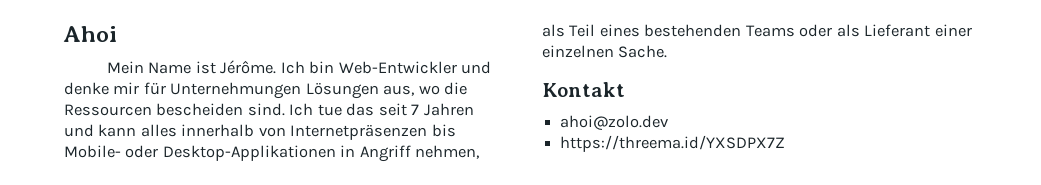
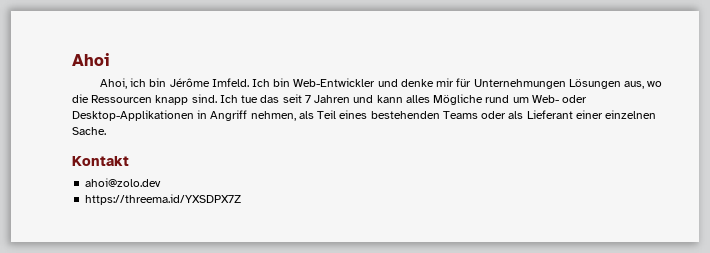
[106,60,277,74] Mein Name ist Jérôme. -> [99,78,249,89] Ahoi, ich bin Jérôme Imfeld.
[156,103,244,116] bescheiden -> [155,95,189,105] knapp
[181,124,456,140] [64,145,121,158] innerhalb von Internetpräsenzen bis Mobile- -> [433,94,559,105] Mögliche rund um Web-

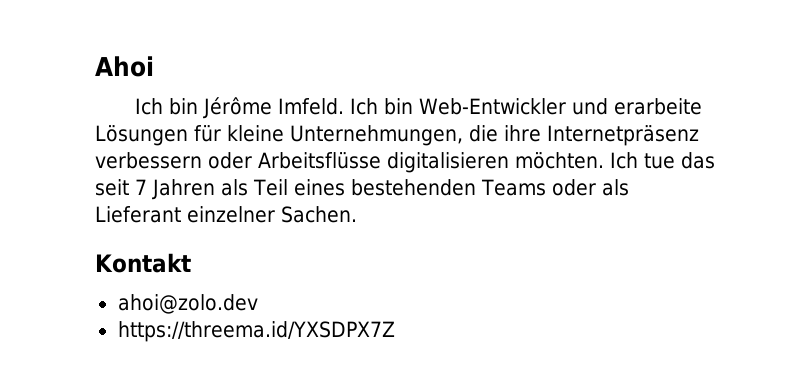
[99,78,147,89] Ahoi, ich -> [134,98,163,115] Ich
[400,78,663,89] [72,94,217,105] denke mir für Unternehmungen Lösungen aus, wo die Ressourcen knapp sind. -> [613,98,702,115] [95,125,699,146] [95,152,604,173] erarbeite Lösungen für kleine Unternehmungen, die ihre Internetpräsenz verbessern oder Arbeitsflüsse digitalisieren möchten.
[353,94,588,105] [72,110,296,121] und kann alles Mögliche rund um Web- oder Desktop-Applikationen in Angriff nehmen, -> (215, 189) none
[575,110,657,119] [72,127,106,135] einer einzelnen Sache. -> [187,206,357,223] einzelner Sachen.

